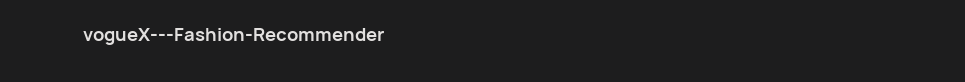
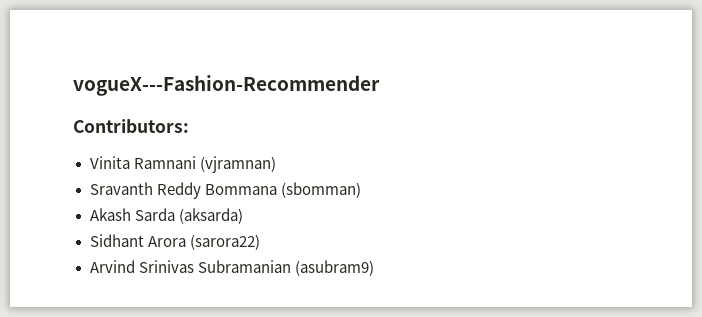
(384, 36) none -> [73,119,189,133] [89,156,276,173] [89,182,361,199] [89,208,243,224] [89,234,260,250] [89,260,374,276] // Contributors: // Vinita Ramnani (vjramnan) // Sravanth Reddy Bommana (sbomman) // Akash Sarda (aksarda) // Sidhant Arora (sarora22) // Arvind Srinivas Subramanian (asubram9)

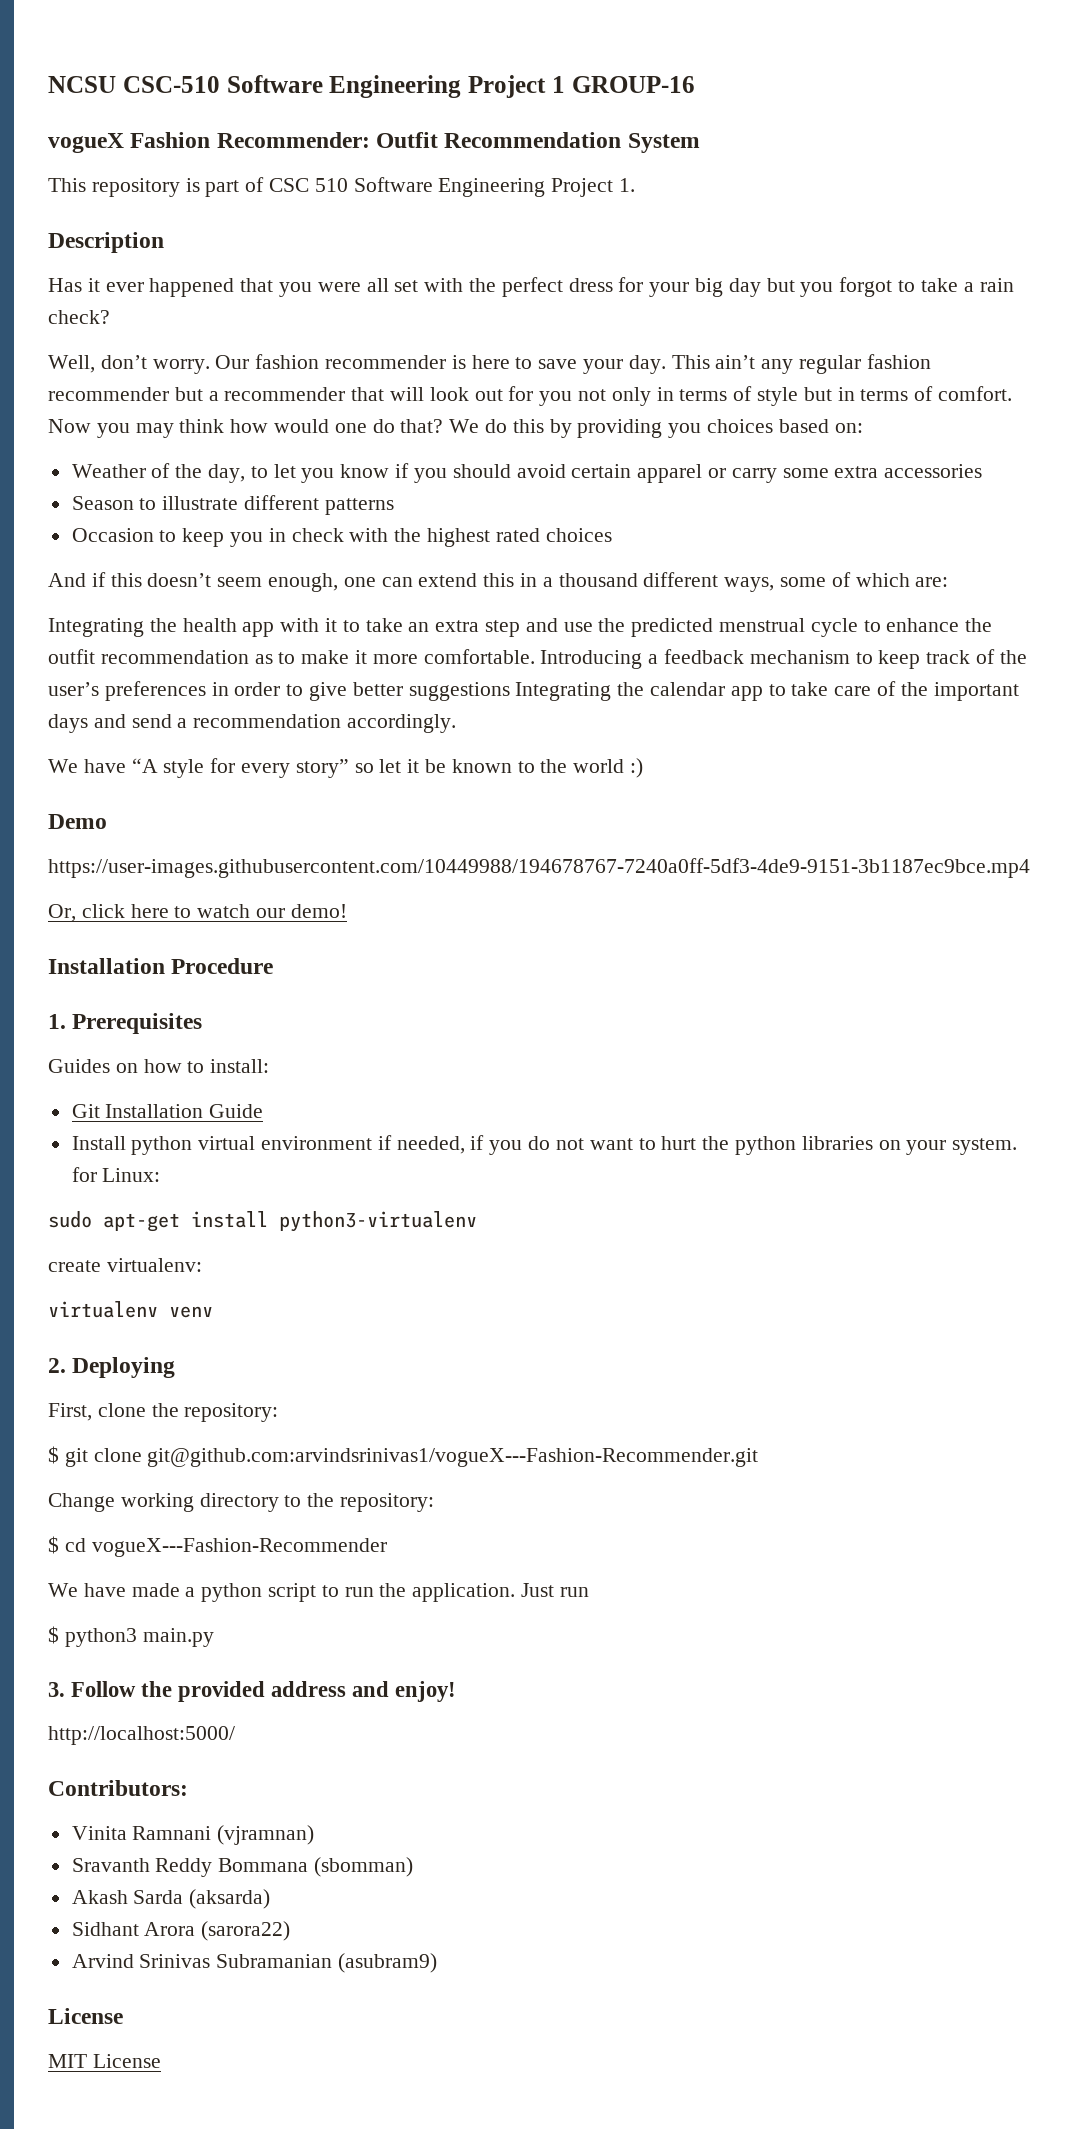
[73,75,380,96] vogueX---Fashion-Recommender -> [48,75,695,98] [48,132,700,153] [48,177,636,197] [48,232,164,253] [48,277,1014,297] [48,310,110,324] [48,354,931,374] [48,386,1013,406] [48,419,863,438] [71,463,983,483] [71,495,394,515] [71,528,612,547] [48,572,949,592] [48,618,993,637] [48,649,1027,669] [48,681,1019,701] [48,714,457,733] [48,758,644,778] [48,814,107,829] [48,858,1030,878] [48,904,347,922] [48,958,274,974] [48,1013,203,1034] [48,1059,270,1073] [71,1104,264,1118] [71,1135,1018,1155] [71,1167,161,1182] [48,1211,477,1232] [48,1258,202,1272] [48,1301,213,1318] [48,1357,176,1378] [48,1403,279,1422] [48,1446,759,1467] [48,1493,435,1512] [48,1536,387,1557] [48,1583,589,1602] [48,1626,214,1647] [48,1681,457,1702] [48,1726,235,1745] NCSU CSC-510 Software Engineering Project 1 GROUP-16 // vogueX Fashion Recommender: Outfit Recommendation System // This repository is part of CSC 510 Software Engineering Project 1. // Description // Has it ever happened that you were all set with the perfect dress for your big day but you forgot to take a rain check? // Well, don’t worry. Our fashion recommender is here to save your day. This ain’t any regular fashion recommender but a recommender that will look out for you not only in terms of style but in terms of comfort. Now you may think how would one do that? We do this by providing you choices based on: // Weather of the day, to let you know if you should avoid certain apparel or carry some extra accessories // Season to illustrate different patterns // Occasion to keep you in check with the highest rated choices // And if this doesn’t seem enough, one can extend this in a thousand different ways, some of which are: // Integrating the health app with it to take an extra step and use the predicted menstrual cycle to enhance the outfit recommendation as to make it more comfortable. Introducing a feedback mechanism to keep track of the user’s preferences in order to give better suggestions Integrating the calendar app to take care of the important days and send a recommendation accordingly. // We have “A style for every story” so let it be known to the world :) // Demo // https://user-images.githubusercontent.com/10449988/194678767-7240a0ff-5df3-4de9-9151-3b1187ec9bce.mp4 // Or, click here to watch our demo! // Installation Procedure // 1. Prerequisites // Guides on how to install: // Git Installation Guide // Install python virtual environment if needed, if you do not want to hurt the python libraries on your system. for Linux: // sudo apt-get install python3-virtualenv // create virtualenv: // virtualenv venv // 2. Deploying // First, clone the repository: // $ git clone git@github.com:arvindsrinivas1/vogueX---Fashion-Recommender.git // Change working directory to the repository: // $ cd vogueX---Fashion-Recommender // We have made a python script to run the application. Just run // $ python3 main.py // 3. Follow the provided address and enjoy! // http://localhost:5000/
(374, 268) none -> [48,2008,123,2024] [48,2054,161,2068] // License // MIT License

